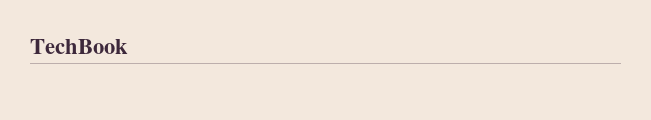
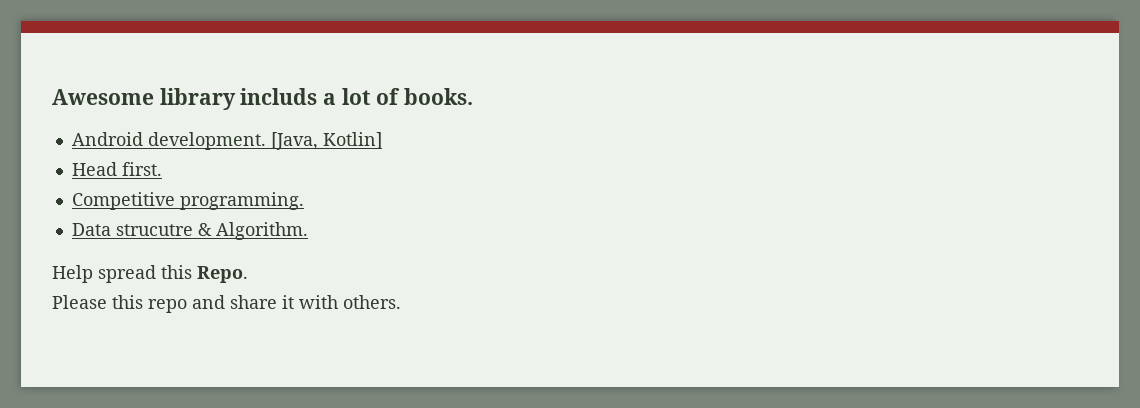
[30,39,128,54] TechBook -> [52,88,474,110] [71,132,382,150] [71,162,162,176] [71,192,304,210] [71,222,308,240] [52,265,248,283] [52,295,401,313] Awesome library includs a lot of books. // Android development. [Java, Kotlin] // Head first. // Competitive programming. // Data strucutre & Algorithm. // Help spread this Repo. // Please this repo and share it with others.

